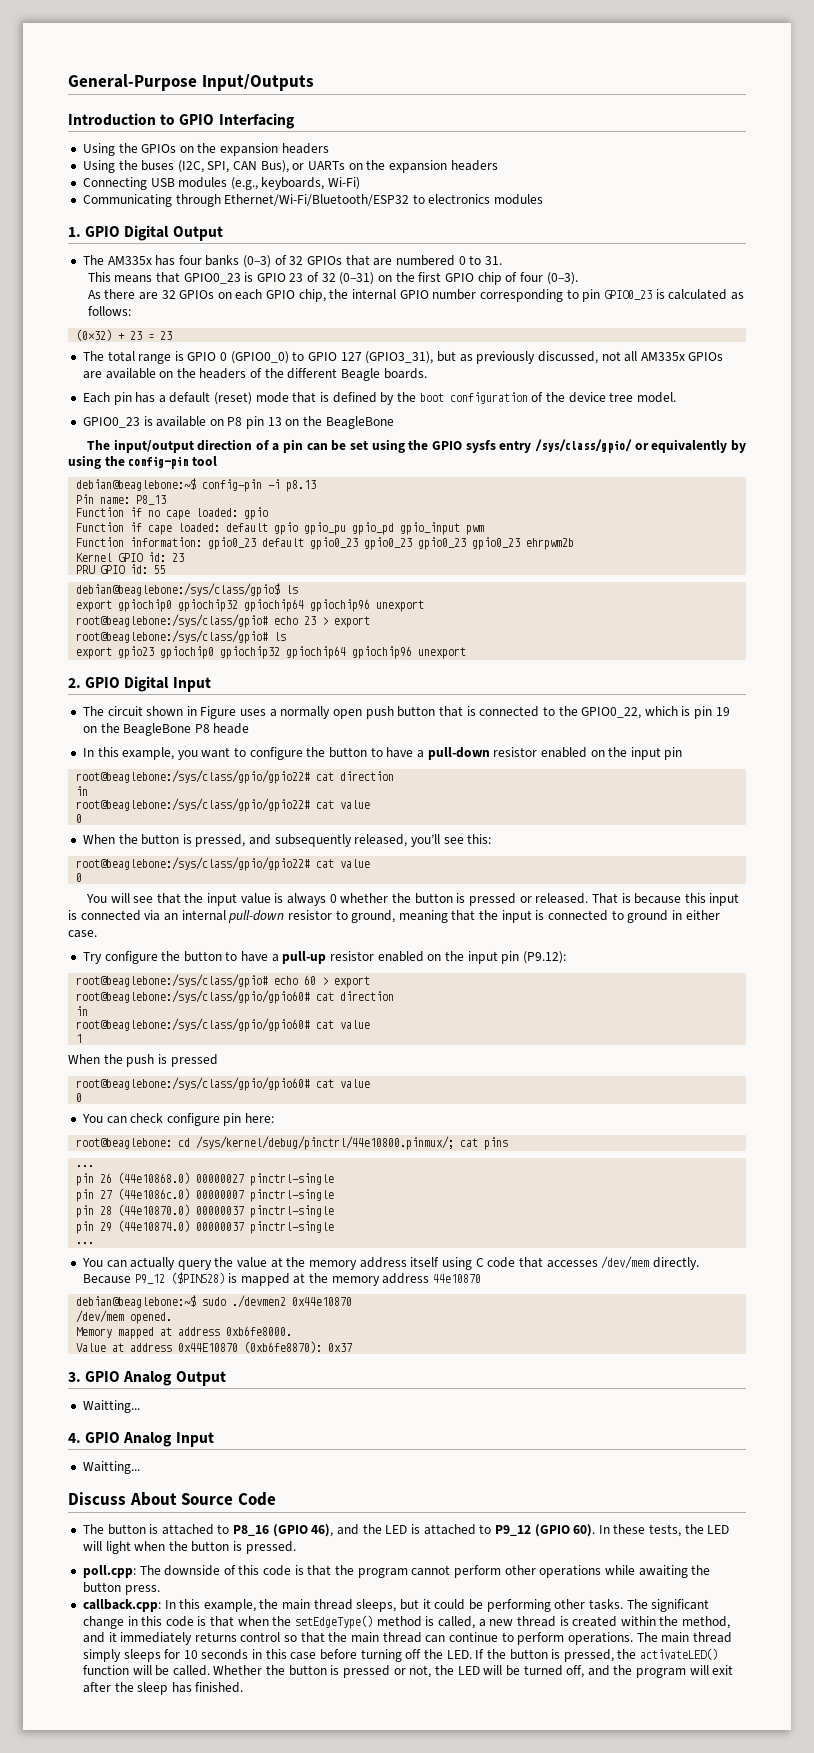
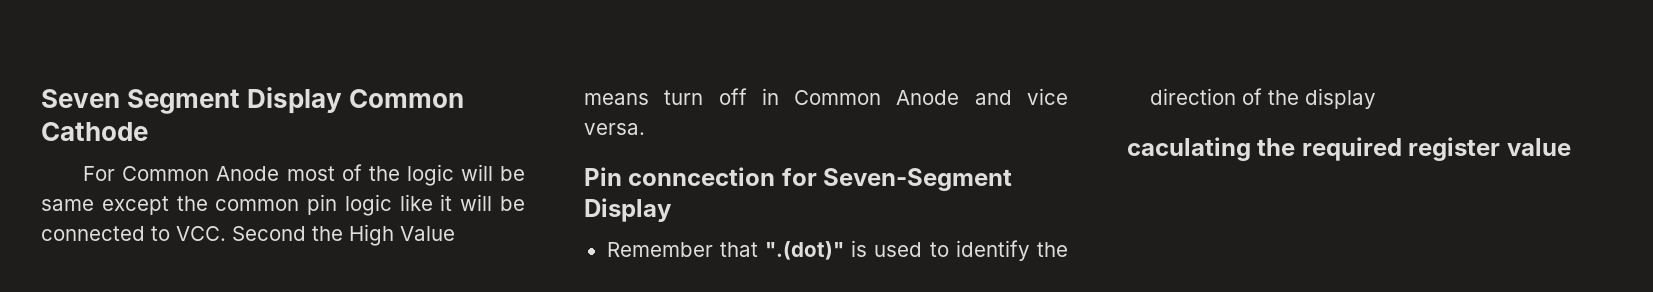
[68,74,314,91] [68,113,295,129] [82,143,329,156] [82,160,498,173] [82,177,361,190] [82,194,544,207] [68,225,223,241] [82,255,502,268] [87,272,578,285] [87,289,744,302] [87,306,131,316] [76,329,173,341] [82,351,724,364] [82,368,427,381] [82,392,676,405] [82,416,394,429] [86,439,746,453] [68,455,217,469] [76,478,317,492] [76,494,167,505] [76,507,269,520] [76,522,485,535] [76,537,575,550] [76,552,185,562] [76,564,167,574] [76,583,299,597] [76,599,425,612] [76,614,371,628] [76,630,287,644] [76,646,467,659] [68,676,211,692] [82,706,730,719] [82,723,250,736] [82,747,683,760] [76,770,395,784] [76,786,89,796] [76,798,371,812] [76,814,83,823] [82,834,492,847] [76,857,371,871] [76,873,83,882] [85,893,740,906] [68,910,720,923] [68,930,97,938] [82,951,566,964] [76,974,371,988] [76,990,395,1004] [76,1006,89,1016] [76,1018,371,1032] [76,1034,83,1043] [68,1054,218,1067] [76,1077,371,1091] [76,1093,83,1102] [81,1113,275,1126] [76,1136,509,1150] [76,1165,95,1167] [76,1172,335,1186] [76,1188,335,1202] [76,1204,335,1218] [76,1220,335,1234] [76,1242,95,1244] [81,1256,699,1270] [82,1272,482,1286] [76,1295,353,1308] [76,1310,173,1324] [76,1326,293,1339] [76,1341,353,1353] [68,1371,226,1386] [82,1400,140,1413] [68,1432,214,1447] [82,1461,140,1474] [68,1492,276,1506] [82,1524,730,1537] [82,1541,296,1554] [82,1565,711,1578] [82,1582,160,1595] [82,1599,710,1612] [82,1615,731,1629] [82,1632,732,1645] [82,1648,719,1662] [82,1665,734,1678] [82,1682,244,1695] General-Purpose Input/Outputs // Introduction to GPIO Interfacing // Using the GPIOs on the expansion headers // Using the buses (I2C, SPI, CAN Bus), or UARTs on the expansion headers // Connecting USB modules (e.g., keyboards, Wi-Fi) // Communicating through Ethernet/Wi-Fi/Bluetooth/ESP32 to electronics modules // 1. GPIO Digital Output // The AM335x has four banks (0–3) of 32 GPIOs that are numbered 0 to 31. // This means that GPIO0_23 is GPIO 23 of 32 (0–31) on the first GPIO chip of four (0–3). // As there are 32 GPIOs on each GPIO chip, the internal GPIO number corresponding to pin GPIO0_23 is calculated as follows: // (0×32) + 23 = 23 // The total range is GPIO 0 (GPIO0_0) to GPIO 127 (GPIO3_31), but as previously discussed, not all AM335x GPIOs are available on the headers of the different Beagle boards. // Each pin has a default (reset) mode that is defined by the boot configuration of the device tree model. // GPIO0_23 is available on P8 pin 13 on the BeagleBone // The input/output direction of a pin can be set using the GPIO sysfs entry /sys/class/gpio/ or equivalently by using the config-pin tool // debian@beaglebone:~$ config-pin -i p8.13 // Pin name: P8_13 // Function if no cape loaded: gpio // Function if cape loaded: default gpio gpio_pu gpio_pd gpio_input pwm // Function information: gpio0_23 default gpio0_23 gpio0_23 gpio0_23 gpio0_23 ehrpwm2b // Kernel GPIO id: 23 // PRU GPIO id: 55 // debian@beaglebone:/sys/class/gpio$ ls // export gpiochip0 gpiochip32 gpiochip64 gpiochip96 unexport // root@beaglebone:/sys/class/gpio# echo 23 > export // root@beaglebone:/sys/class/gpio# ls // export gpio23 gpiochip0 gpiochip32 gpiochip64 gpiochip96 unexport // 2. GPIO Digital Input // The circuit shown in Figure uses a normally open push button that is connected to the GPIO0_22, which is pin 19 on the BeagleBone P8 heade // In this example, you want to configure the button to have a pull-down resistor enabled on the input pin // root@beaglebone:/sys/class/gpio/gpio22# cat direction // in // root@beaglebone:/sys/class/gpio/gpio22# cat value // 0 // When the button is pressed, and subsequently released, you’ll see this: // root@beaglebone:/sys/class/gpio/gpio22# cat value // 0 // You will see that the input value is always 0 whether the button is pressed or released. That is because this input is connected via an internal pull-down resistor to ground, meaning that the input is connected to ground in either case. // Try configure the button to have a pull-up resistor enabled on the input pin (P9.12): // root@beaglebone:/sys/class/gpio# echo 60 > export // root@beaglebone:/sys/class/gpio/gpio60# cat direction // in // root@beaglebone:/sys/class/gpio/gpio60# cat value // 1 // When the push is pressed // root@beaglebone:/sys/class/gpio/gpio60# cat value // 0 // You can check configure pin here: // root@beaglebone: cd /sys/kernel/debug/pinctrl/44e10800.pinmux/; cat pins // ... // pin 26 (44e10868.0) 00000027 pinctrl-single // pin 27 (44e1086c.0) 00000007 pinctrl-single // pin 28 (44e10870.0) 00000037 pinctrl-single // pin 29 (44e10874.0) 00000037 pinctrl-single // ... // You can actually query the value at the memory address itself using C code that accesses /dev/mem directly. Because P9_12 ($PINS28) is mapped at the memory address 44e10870 // debian@beaglebone:~$ sudo ./devmen2 0x44e10870 // /dev/mem opened. // Memory mapped at address 0xb6fe8000. // Value at address 0x44E10870 (0xb6fe8870): 0x37 // 3. GPIO Analog Output // Waitting... // 4. GPIO Analog Input // Waitting... // Discuss About Source Code // The button is attached to P8_16 (GPIO 46), and the LED is attached to P9_12 (GPIO 60). In these tests, the LED will light when the button is pressed. // poll.cpp: The downside of this code is that the program cannot perform other operations while awaiting the button press. // callback.cpp: In this example, the main thread sleeps, but it could be performing other tasks. The significant change in this code is that when the setEdgeType() method is called, a new thread is created within the method, and it immediately returns control so that the main thread can continue to perform operations. The main thread simply sleeps for 10 seconds in this case before turning off the LED. If the button is pressed, the activateLED() function will be called. Whether the button is pressed or not, the LED will be turned off, and the program will exit after the sleep has finished. -> [41,87,465,114] [41,122,148,141] [83,164,525,186] [41,194,525,216] [41,224,455,246] [584,88,1068,105] [584,123,645,135] [584,167,1013,191] [584,198,672,222] [606,240,1068,261] [1149,88,1376,109] [1127,137,1571,161] Seven Segment Display Common Cathode // For Common Anode most of the logic will be same except the common pin logic like it will be connected to VCC. Second the High Value means turn off in Common Anode and vice versa. // Pin conncection for Seven-Segment Display // Remember that ".(dot)" is used to identify the direction of the display // caculating the required register value

